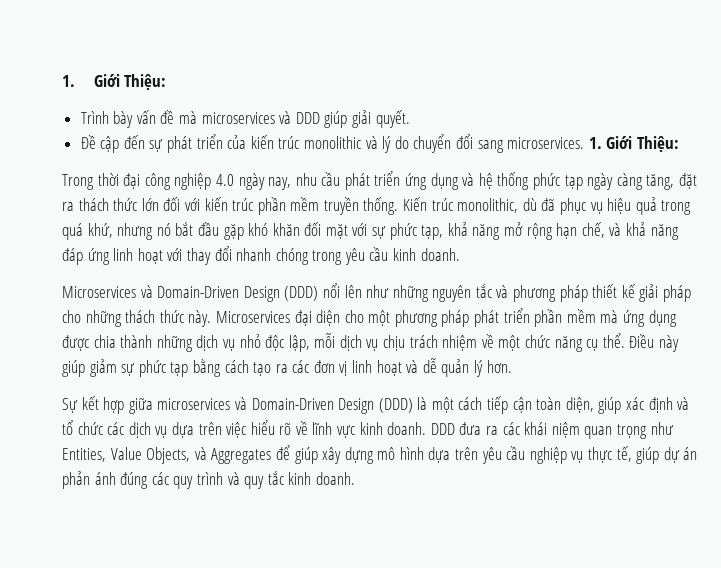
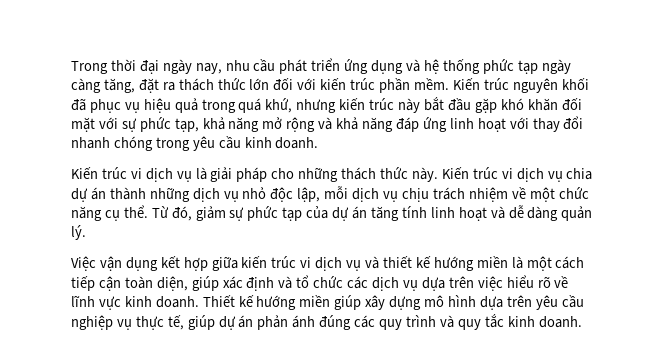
[62,74,167,90] [80,110,410,128] [80,134,679,153] [62,173,234,190] 1. Giới Thiệu: // Trình bày vấn đề mà microservices và DDD giúp giải quyết. // Đề cập đến sự phát triển của kiến trúc monolithic và lý do chuyển đổi sang microservices. 1. Giới Thiệu: // Trong thời đại công nghiệp 4.0 -> [71,59,159,74] Trong thời đại
[290,197,537,215] mềm truyền thống. Kiến trúc monolithic, dù -> [413,78,589,93] mềm. Kiến trúc nguyên khối
[156,223,171,236] nó -> [339,98,421,113] kiến trúc này
[556,222,605,239] hạn chế, -> (316, 124) none
[62,283,635,302] Microservices và Domain-Driven Design (DDD) nổi lên như những nguyên tắc và phương pháp thiết kế -> [71,167,207,182] Kiến trúc vi dịch vụ là
[215,308,677,327] [62,335,116,351] Microservices đại diện cho một phương pháp phát triển phần mềm mà ứng dụng được chia -> [441,167,593,182] [71,187,106,202] Kiến trúc vi dịch vụ chia dự án
[629,334,679,352] [62,360,85,377] Điều này giúp -> [151,206,192,221] Từ đó,
[192,358,512,377] [62,396,413,414] bằng cách tạo ra các đơn vị linh hoạt và dễ quản lý hơn. // Sự kết hợp giữa microservices và Domain-Driven Design (DDD) -> [306,205,593,221] [71,225,86,240] [71,256,508,271] của dự án tăng tính linh hoạt và dễ dàng quản lý. // Việc vận dụng kết hợp giữa kiến trúc vi dịch vụ và thiết kế hướng miền
[430,422,674,439] [62,445,290,464] DDD đưa ra các khái niệm quan trọng như Entities, Value Objects, và Aggregates để -> [202,295,331,310] Thiết kế hướng miền

